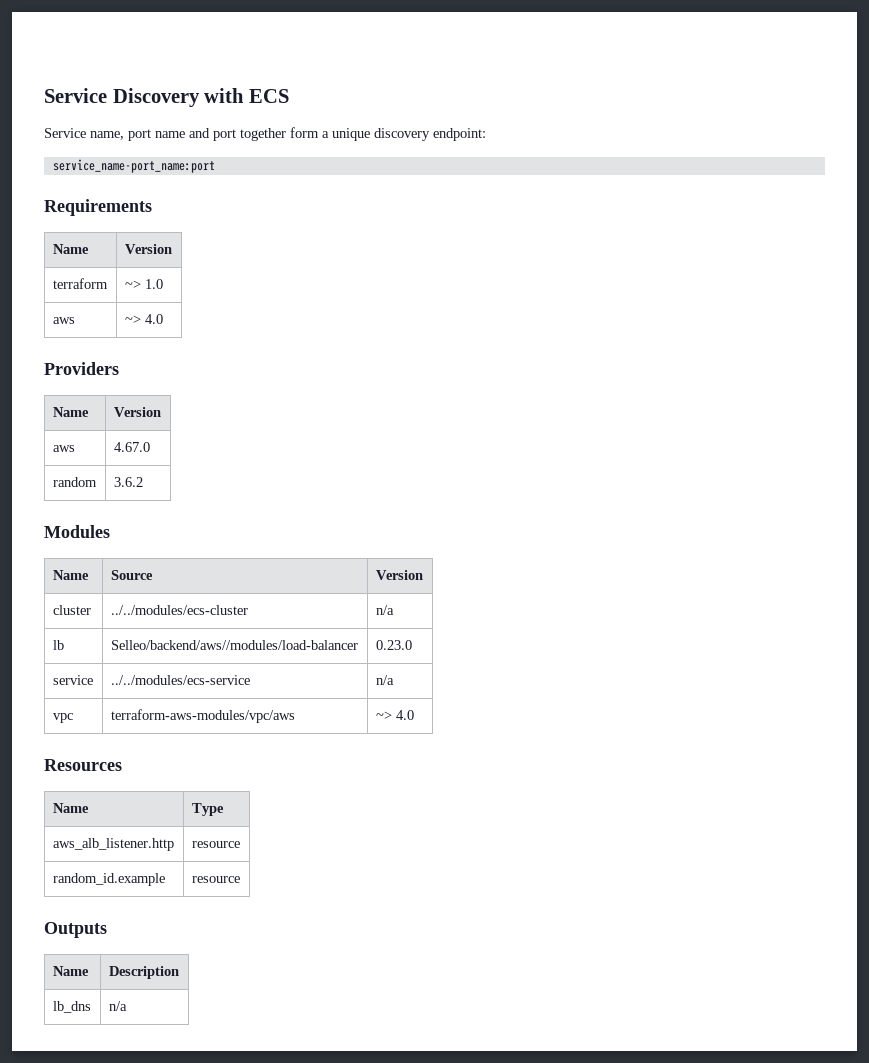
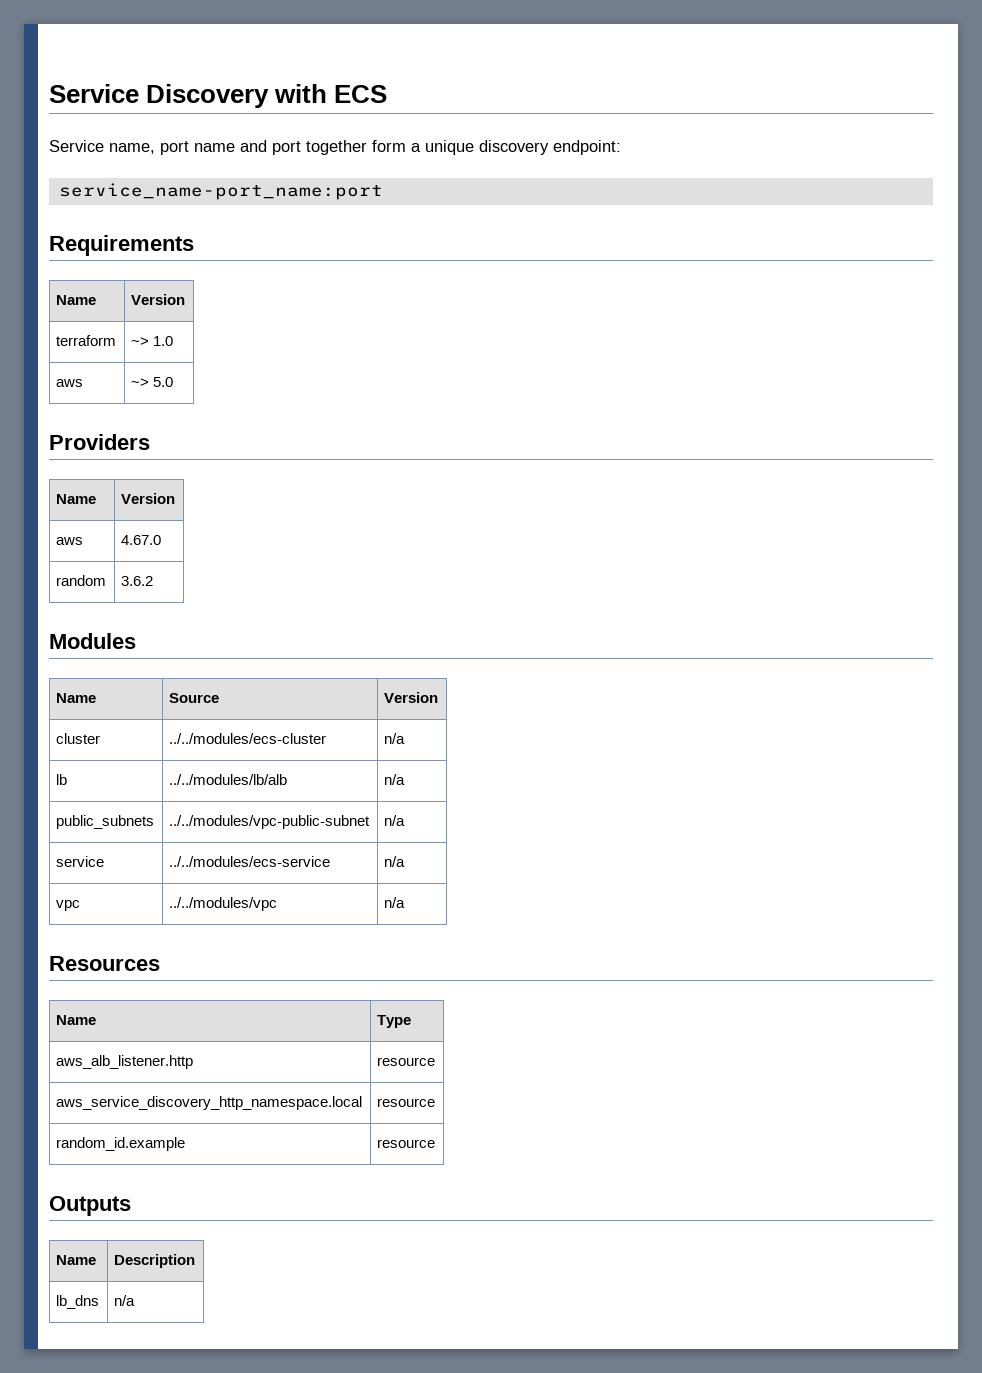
[144,314,163,324] 4.0 -> [153,377,174,387] 5.0
[110,640,358,650] [375,640,412,650] Selleo/backend/aws//modules/load-balancer | 0.23.0 -> [169,774,288,785] [384,774,406,785] [56,815,155,829] [169,815,371,829] [384,815,406,826] ../../modules/lb/alb | n/a // public_subnets | ../../modules/vpc-public-subnet | n/a
[110,709,295,723] [375,710,414,720] terraform-aws-modules/vpc/aws | ~> 4.0 -> [169,897,278,911] [384,897,406,908] ../../modules/vpc | n/a
(240, 844) none -> [56,1096,363,1110] [377,1098,436,1107] // aws_service_discovery_http_namespace.local | resource

